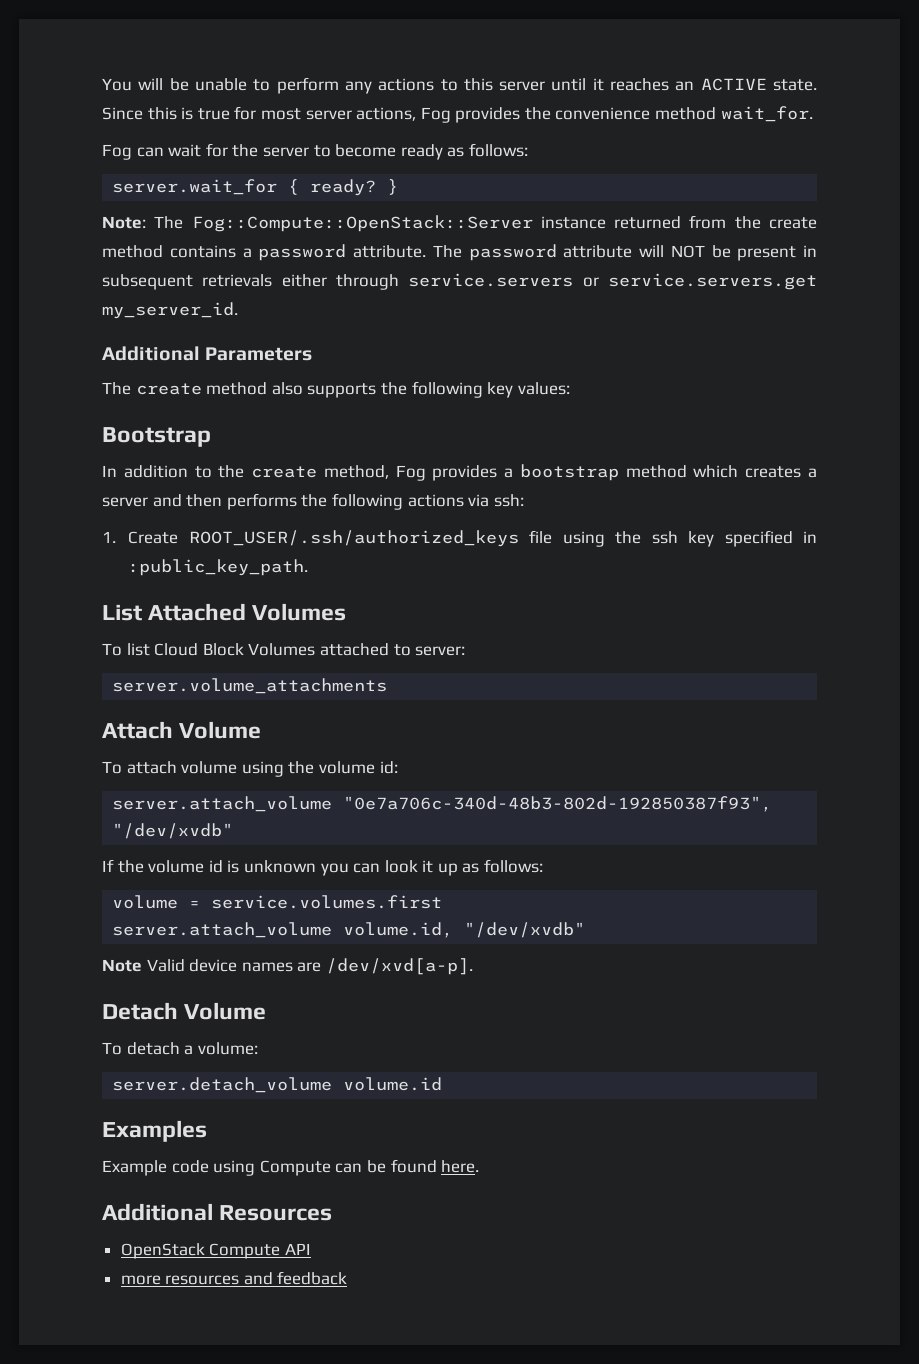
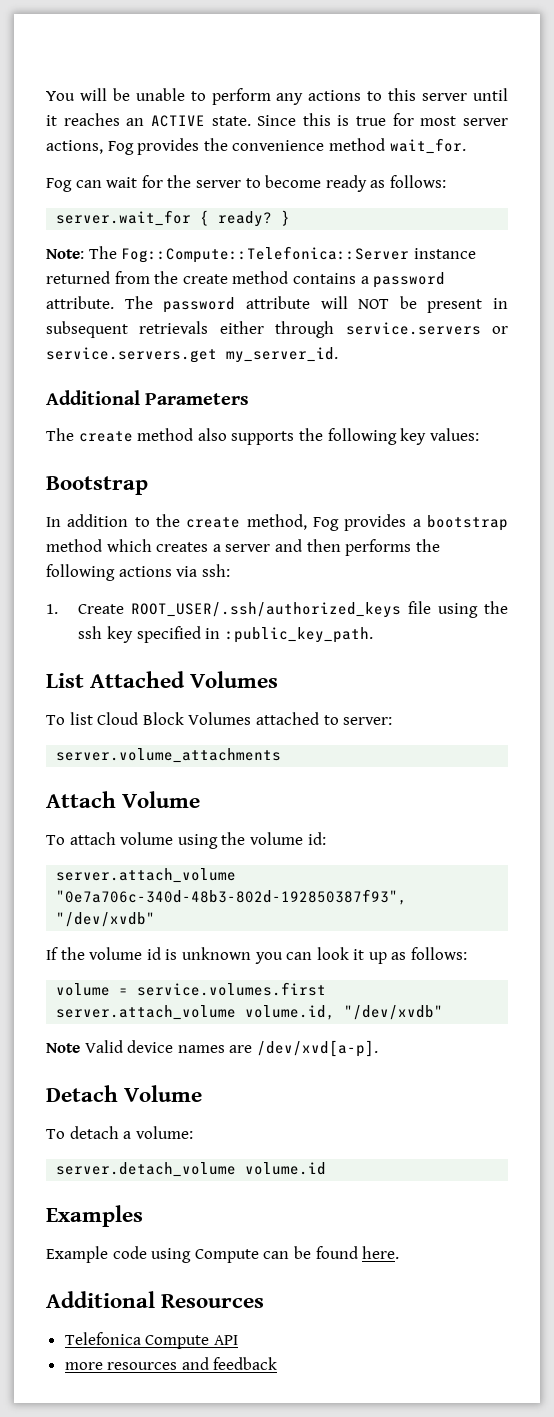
[191,215,533,232] Fog::Compute::OpenStack::Server -> [121,246,410,263] Fog::Compute::Telefonica::Server
[120,1243,205,1259] OpenStack -> [64,1332,141,1345] Telefonica

